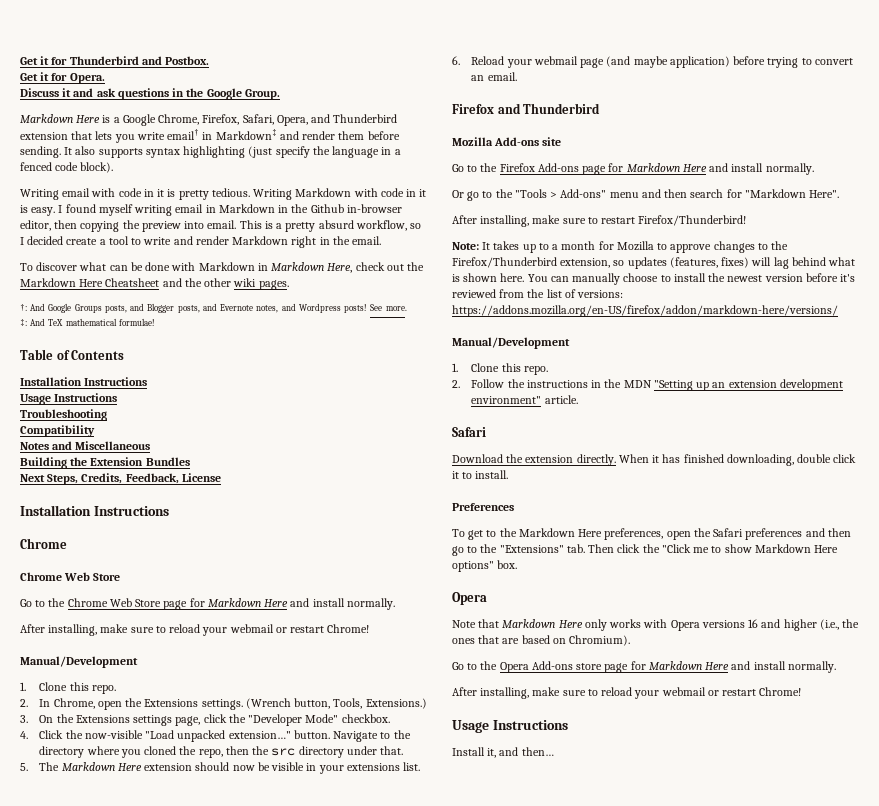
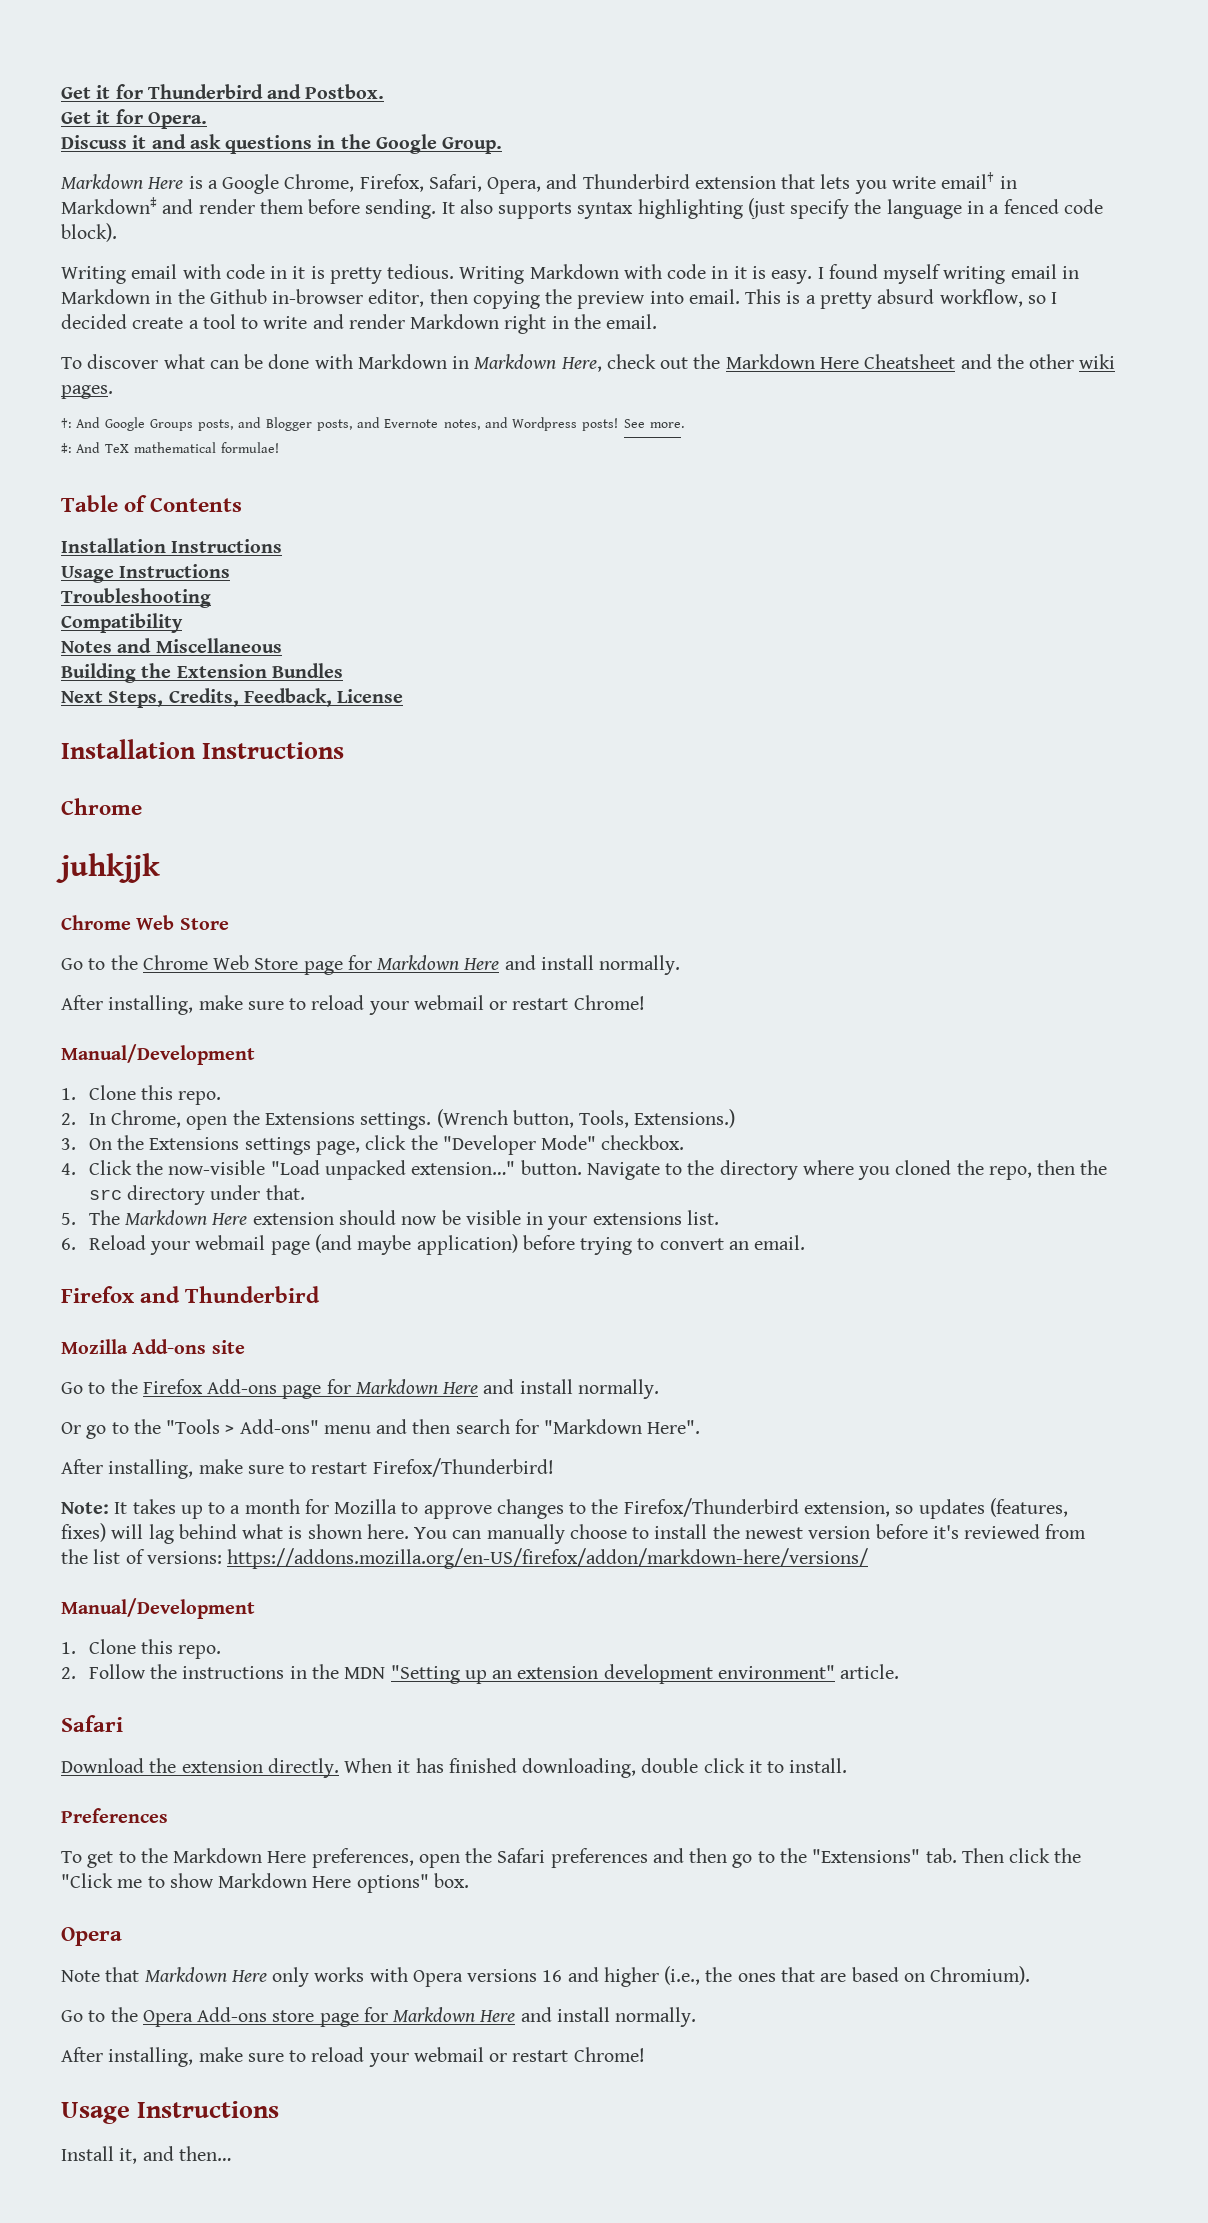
(67, 543) none -> [56,853,160,883] // juhkjjk

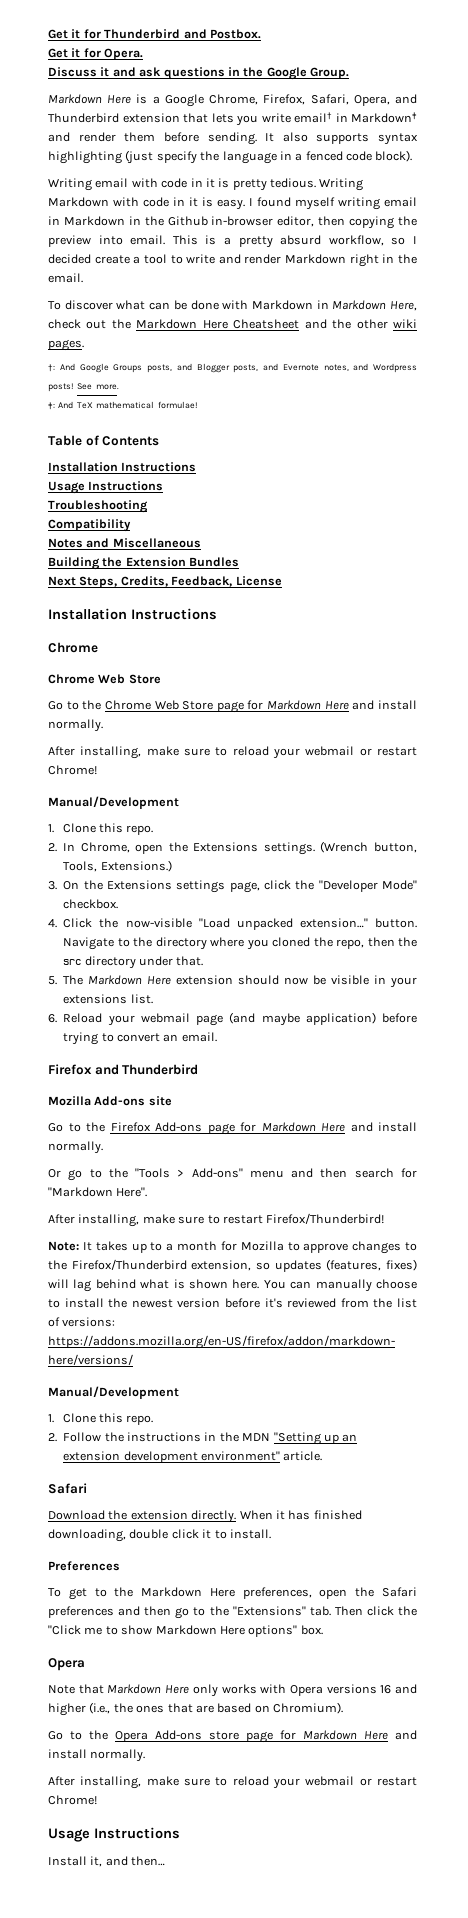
[56,853,160,883] // juhkjjk -> (98, 647) none

